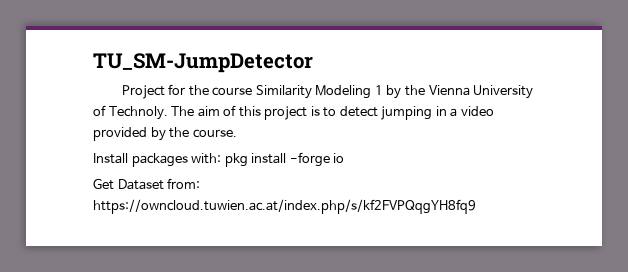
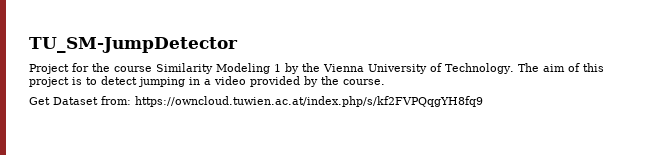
[108,106,168,120] Technoly. -> [445,63,514,74] Technology.
[93,152,345,167] // Install packages with: pkg install -forge io -> (385, 82) none

